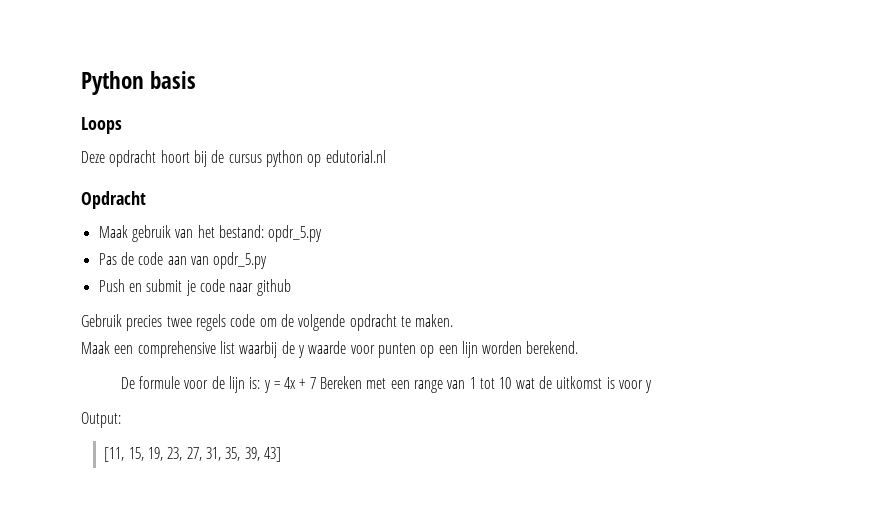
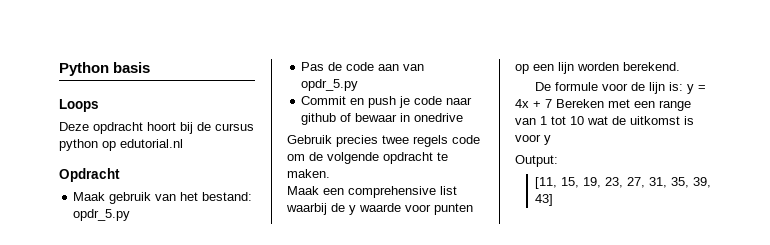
[98,279,183,292] Push en submit -> [301,96,397,108] Commit en push
(291, 287) none -> [340,113,464,122] of bewaar in onedrive

